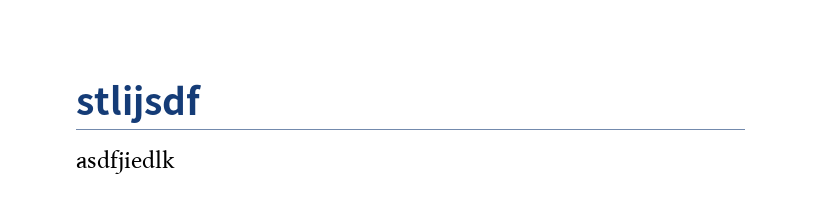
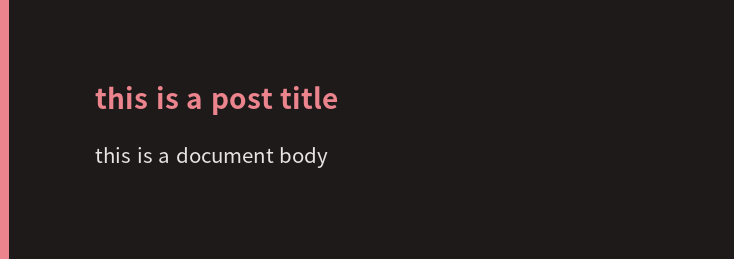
[76,84,201,123] [76,150,175,174] stlijsdf // asdfjiedlk -> [95,86,339,115] [95,147,329,168] this is a post title // this is a document body

